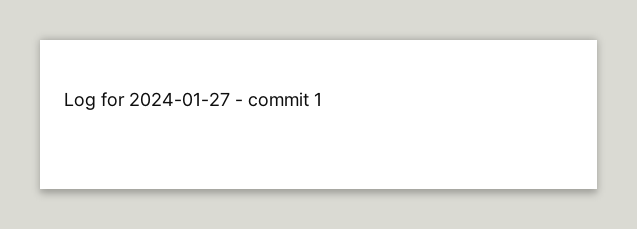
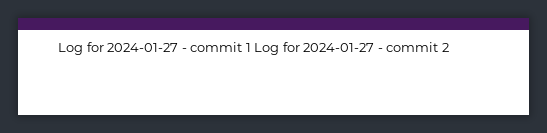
(322, 99) none -> [254,42,449,55] Log for 2024-01-27 - commit 2

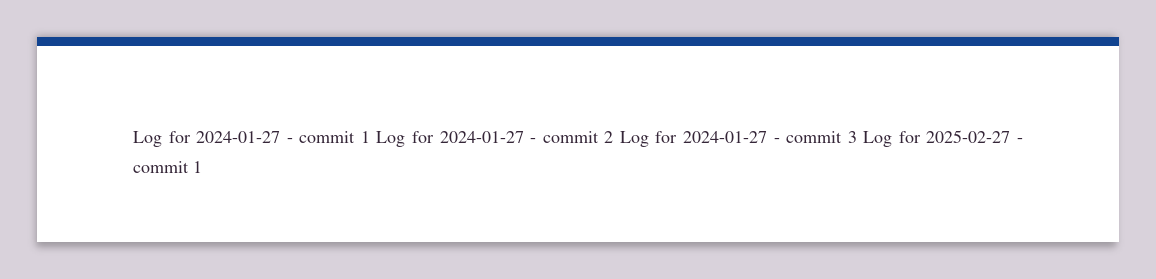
(449, 47) none -> [619,130,1023,147] [133,161,202,173] Log for 2024-01-27 - commit 3 Log for 2025-02-27 - commit 1

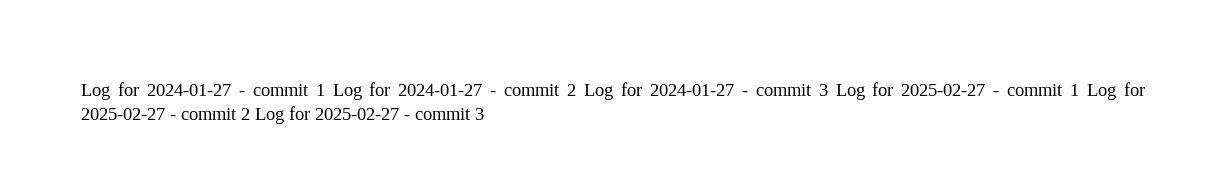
(202, 167) none -> [1087,82,1145,100] [81,106,484,124] Log for 2025-02-27 - commit 2 Log for 2025-02-27 - commit 3

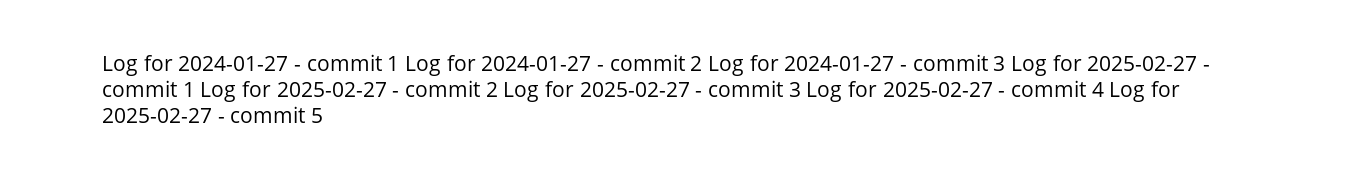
(484, 114) none -> [806,80,1181,102] [102,106,324,123] Log for 2025-02-27 - commit 4 Log for 2025-02-27 - commit 5

